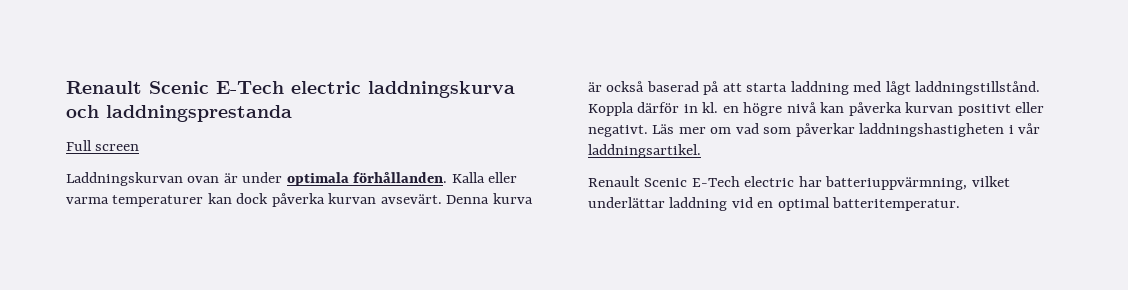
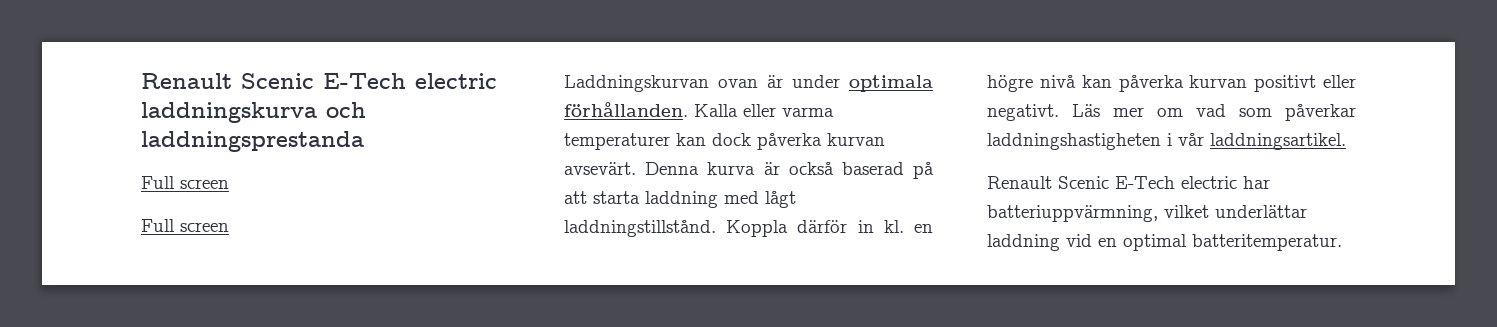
(140, 147) none -> [141,219,229,232] // Full screen

